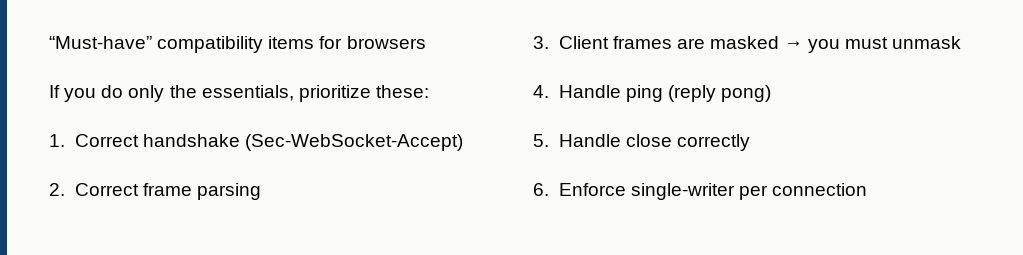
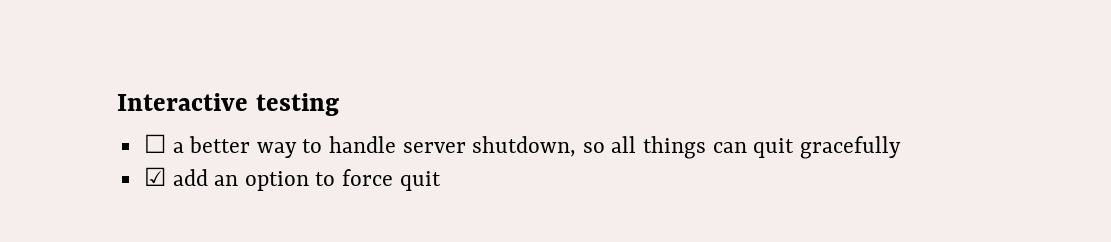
[49,36,426,53] [49,85,429,102] [49,134,463,151] [49,183,261,200] [533,36,962,53] [533,85,771,102] [533,134,750,151] [533,183,867,200] “Must-have” compatibility items for browsers // If you do only the essentials, prioritize these: // 1. Correct handshake (Sec-WebSocket-Accept) // 2. Correct frame parsing // 3. Client frames are masked → you must unmask // 4. Handle ping (reply pong) // 5. Handle close correctly // 6. Enforce single-writer per connection -> [117,93,339,116] [143,134,901,159] [143,167,441,191] Interactive testing // ☐ a better way to handle server shutdown, so all things can quit gracefully // ☑ add an option to force quit

